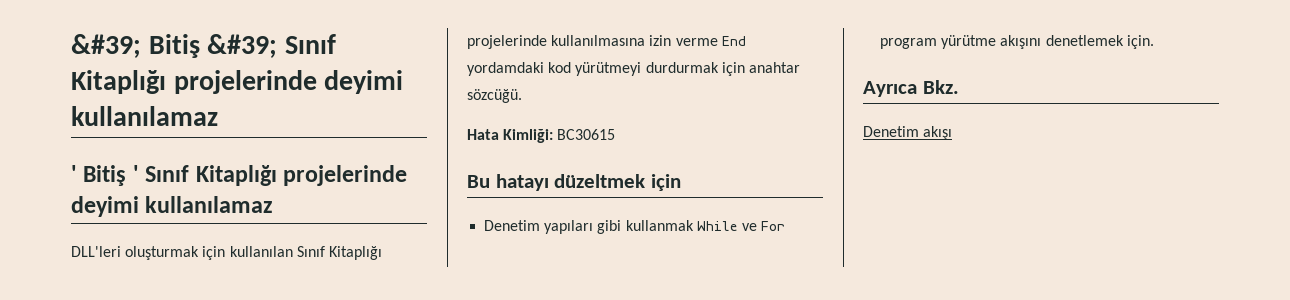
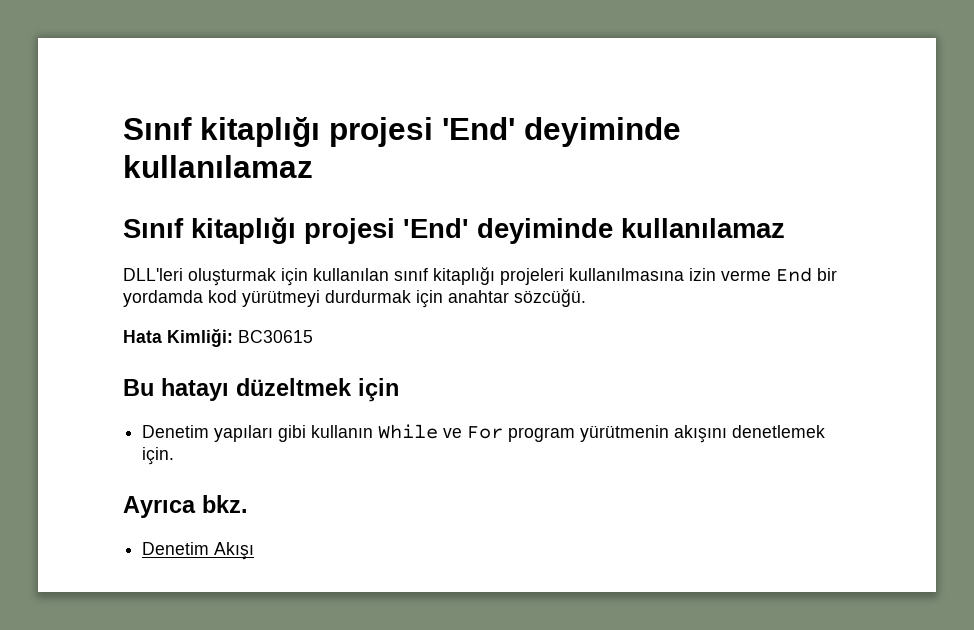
[71,34,336,58] [71,70,404,94] [71,106,218,126] [71,165,408,186] [71,196,139,217] &#39; Bitiş &#39; Sınıf Kitaplığı projelerinde deyimi kullanılamaz // ' Bitiş ' Sınıf Kitaplığı projelerinde deyimi -> [123,117,681,147] [123,155,313,178] [123,217,613,244] Sınıf kitaplığı projesi 'End' deyiminde kullanılamaz // Sınıf kitaplığı projesi 'End' deyiminde
[296,246,382,260] [467,35,547,49] Sınıf Kitaplığı projelerinde -> [394,267,564,285] sınıf kitaplığı projeleri
[467,62,544,76] yordamdaki -> [817,268,837,281] [123,290,203,307] bir yordamda
[625,220,694,231] kullanmak -> [311,425,374,438] kullanın
[941,35,997,49] yürütme -> [580,425,670,442] yürütmenin
[922,80,959,94] [863,126,953,140] Bkz. // Denetim akışı -> [202,495,248,513] [142,542,255,560] bkz. // Denetim Akışı

